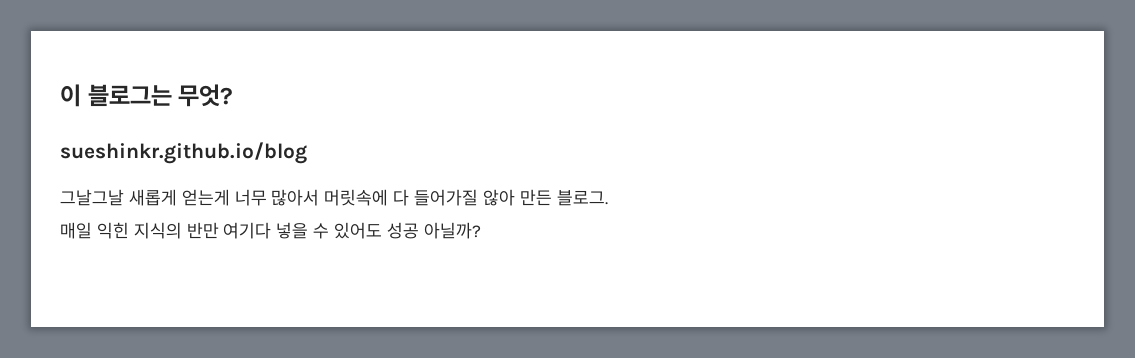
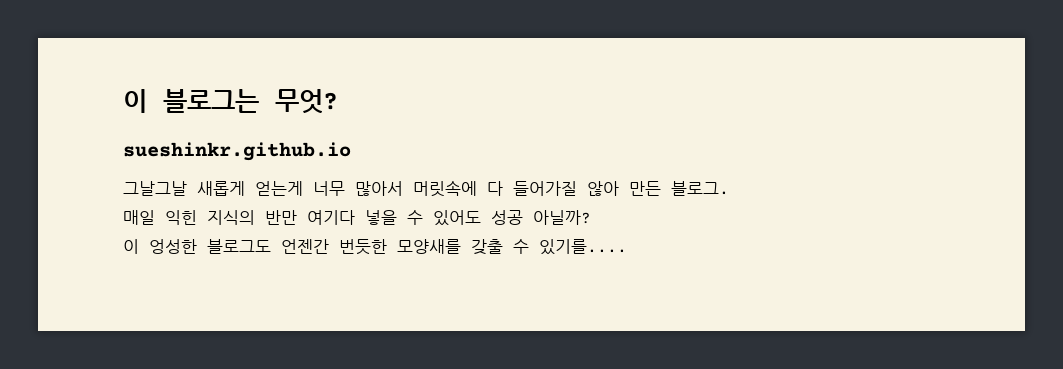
[60,142,307,164] sueshinkr.github.io/blog -> [123,142,351,161] sueshinkr.github.io
(481, 230) none -> [123,239,627,255] // 이 엉성한 블로그도 언젠간 번듯한 모양새를 갖출 수 있기를....

